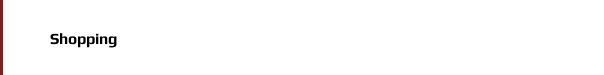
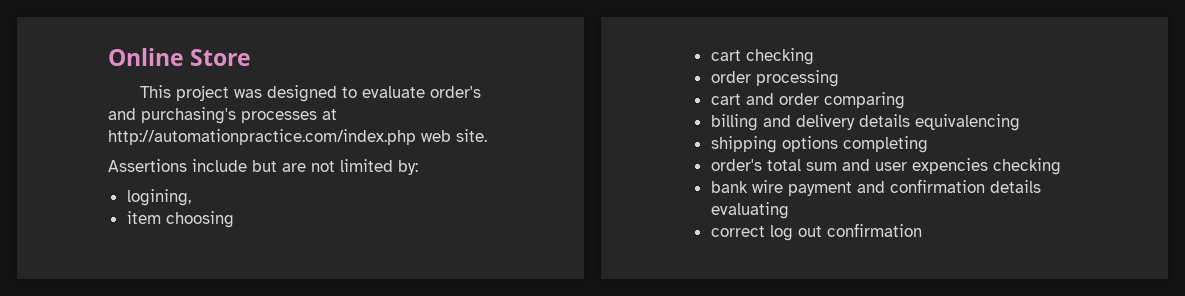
[50,33,117,48] Shopping -> [108,48,252,66] [140,85,482,102] [108,107,337,124] [108,129,487,145] [108,159,418,175] [126,189,191,206] [126,211,234,228] [710,48,814,65] [710,70,839,87] [710,92,905,109] [710,114,1020,131] [710,136,928,153] [710,158,1061,175] [710,179,1041,196] [710,202,789,219] [710,223,922,241] Online Store // This project was designed to evaluate order's and purchasing's processes at http://automationpractice.com/index.php web site. // Assertions include but are not limited by: // logining, // item choosing // cart checking // order processing // cart and order comparing // billing and delivery details equivalencing // shipping options completing // order's total sum and user expencies checking // bank wire payment and confirmation details evaluating // correct log out confirmation

